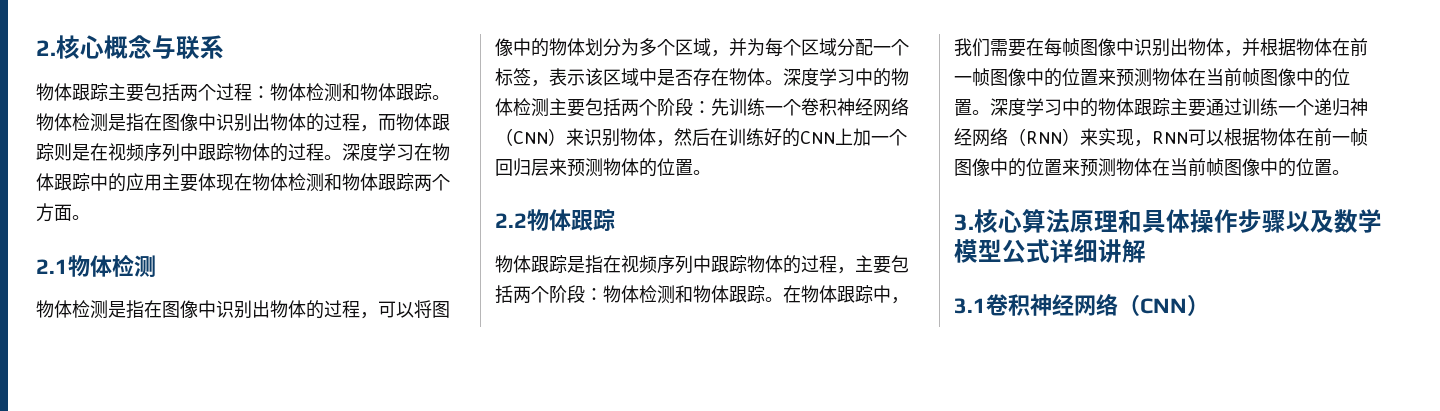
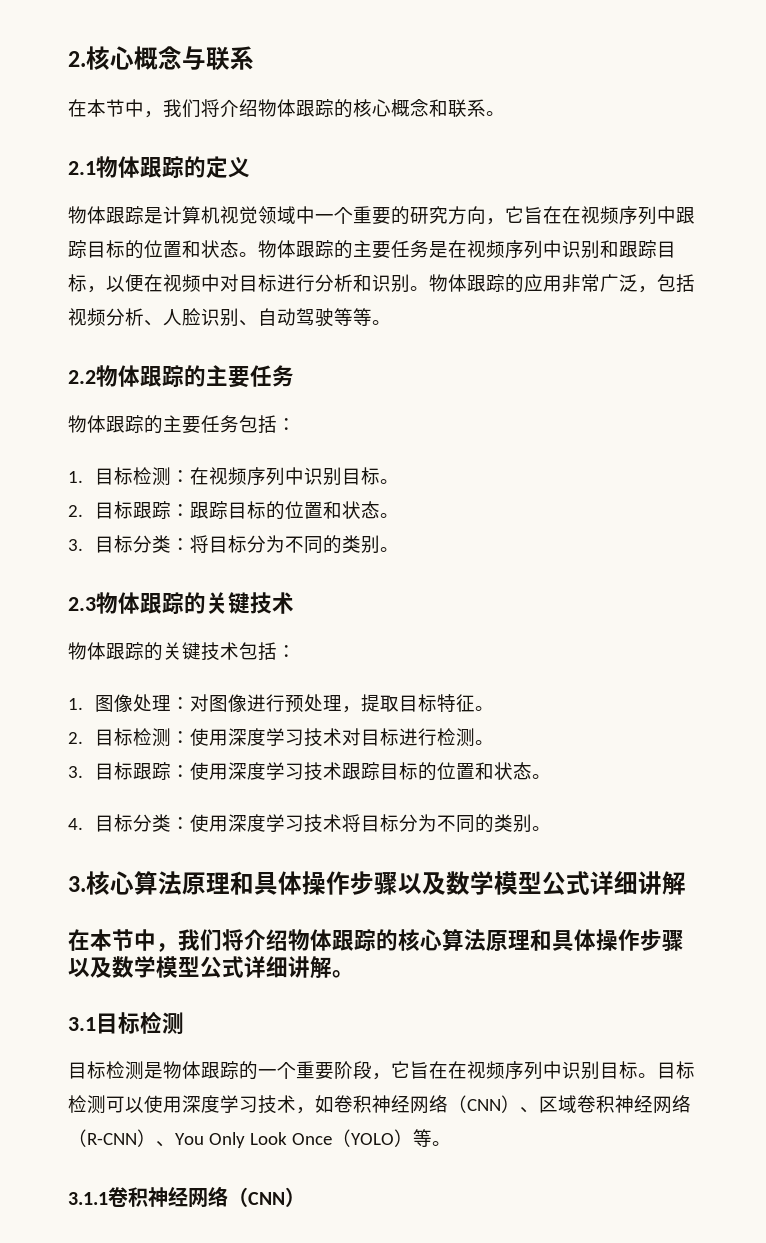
[36,83,450,102] [36,113,450,132] [36,143,450,162] [36,173,450,192] [36,203,90,222] [36,254,156,277] [36,300,450,319] [495,38,909,57] [495,68,909,87] [495,98,909,117] [495,128,907,147] [495,158,693,177] 物体跟踪主要包括两个过程：物体检测和物体跟踪。物体检测是指在图像中识别出物体的过程，而物体跟踪则是在视频序列中跟踪物体的过程。深度学习在物体跟踪中的应用主要体现在物体检测和物体跟踪两个方面。 // 2.1物体检测 // 物体检测是指在图像中识别出物体的过程，可以将图像中的物体划分为多个区域，并为每个区域分配一个标签，表示该区域中是否存在物体。深度学习中的物体检测主要包括两个阶段：先训练一个卷积神经网络（CNN）来识别物体，然后在训练好的CNN上加一个回归层来预测物体的位置 -> [68,99,505,118] [68,156,250,178] [68,206,695,225] [68,240,676,259] [68,274,695,293] [68,308,372,327] 在本节中，我们将介绍物体跟踪的核心概念和联系。 // 2.1物体跟踪的定义 // 物体跟踪是计算机视觉领域中一个重要的研究方向，它旨在在视频序列中跟踪目标的位置和状态。物体跟踪的主要任务是在视频序列中识别和跟踪目标，以便在视频中对目标进行分析和识别。物体跟踪的应用非常广泛，包括视频分析、人脸识别、自动驾驶等等
[495,255,909,274] [495,285,909,304] [954,38,1368,57] [954,68,1350,87] [954,98,1368,117] [954,128,1368,147] [954,158,1332,177] // 物体跟踪是指在视频序列中跟踪物体的过程，主要包括两个阶段：物体检测和物体跟踪。在物体跟踪中，我们需要在每帧图像中识别出物体，并根据物体在前一帧图像中的位置来预测物体在当前帧图像中的位置。深度学习中的物体跟踪主要通过训练一个递归神经网络（RNN）来实现，RNN可以根据物体在前一帧图像中的位置来预测物体在当前帧图像中的位置 -> [184,365,294,388] [68,415,296,434] [68,467,399,486] [68,501,399,520] [68,535,399,554] [68,592,294,614] [68,642,296,661] [68,694,494,713] [68,728,494,747] [68,762,551,781] [68,814,532,833] 的主要任务 // 物体跟踪的主要任务包括： // 1.目标检测：在视频序列中识别目标。 // 2.目标跟踪：跟踪目标的位置和状态。 // 3.目标分类：将目标分为不同的类别。 // 2.3物体跟踪的关键技术 // 物体跟踪的关键技术包括： // 1.图像处理：对图像进行预处理，提取目标特征。 // 2.目标检测：使用深度学习技术对目标进行检测。 // 3.目标跟踪：使用深度学习技术跟踪目标的位置和状态。 // 4.目标分类：使用深度学习技术将目标分为不同的类别
[954,293,1209,316] 3.1卷积神经网络（CNN） -> [68,929,684,952] [68,956,354,979] [68,1011,184,1034] [68,1061,695,1080] [68,1095,691,1114] [68,1129,451,1148] [68,1186,305,1208] 在本节中，我们将介绍物体跟踪的核心算法原理和具体操作步骤以及数学模型公式详细讲解。 // 3.1目标检测 // 目标检测是物体跟踪的一个重要阶段，它旨在在视频序列中识别目标。目标检测可以使用深度学习技术，如卷积神经网络（CNN）、区域卷积神经网络（R-CNN）、You Only Look Once（YOLO）等。 // 3.1.1卷积神经网络（CNN）

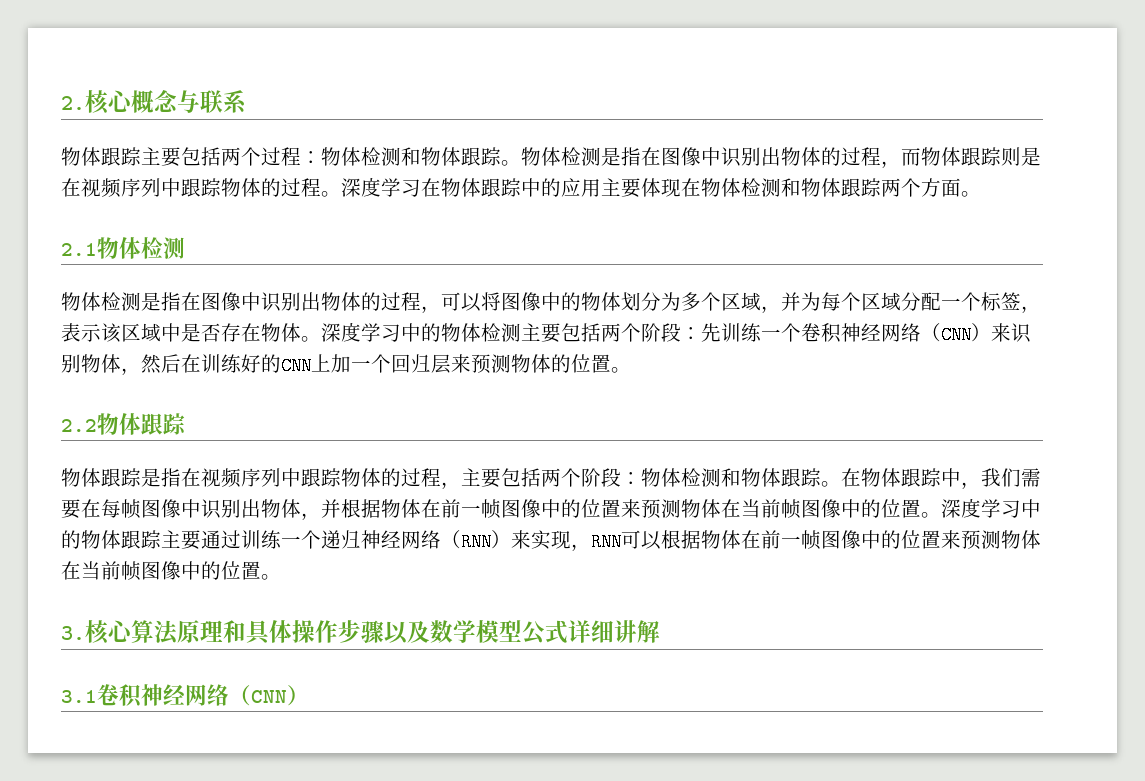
[68,99,505,118] [68,156,250,178] [68,206,695,225] [68,240,676,259] [68,274,695,293] [68,308,372,327] 在本节中，我们将介绍物体跟踪的核心概念和联系。 // 2.1物体跟踪的定义 // 物体跟踪是计算机视觉领域中一个重要的研究方向，它旨在在视频序列中跟踪目标的位置和状态。物体跟踪的主要任务是在视频序列中识别和跟踪目标，以便在视频中对目标进行分析和识别。物体跟踪的应用非常广泛，包括视频分析、人脸识别、自动驾驶等等 -> [61,147,1041,168] [61,178,981,198] [61,237,185,259] [61,292,1041,313] [61,323,1031,344] [61,354,611,375] 物体跟踪主要包括两个过程：物体检测和物体跟踪。物体检测是指在图像中识别出物体的过程，而物体跟踪则是在视频序列中跟踪物体的过程。深度学习在物体跟踪中的应用主要体现在物体检测和物体跟踪两个方面。 // 2.1物体检测 // 物体检测是指在图像中识别出物体的过程，可以将图像中的物体划分为多个区域，并为每个区域分配一个标签，表示该区域中是否存在物体。深度学习中的物体检测主要包括两个阶段：先训练一个卷积神经网络（CNN）来识别物体，然后在训练好的CNN上加一个回归层来预测物体的位置
[184,365,294,388] [68,415,296,434] [68,467,399,486] [68,501,399,520] [68,535,399,554] [68,592,294,614] [68,642,296,661] [68,694,494,713] [68,728,494,747] [68,762,551,781] [68,814,532,833] 的主要任务 // 物体跟踪的主要任务包括： // 1.目标检测：在视频序列中识别目标。 // 2.目标跟踪：跟踪目标的位置和状态。 // 3.目标分类：将目标分为不同的类别。 // 2.3物体跟踪的关键技术 // 物体跟踪的关键技术包括： // 1.图像处理：对图像进行预处理，提取目标特征。 // 2.目标检测：使用深度学习技术对目标进行检测。 // 3.目标跟踪：使用深度学习技术跟踪目标的位置和状态。 // 4.目标分类：使用深度学习技术将目标分为不同的类别 -> [61,468,1041,489] [61,499,1041,520] [61,530,1041,551] [61,561,261,581] // 物体跟踪是指在视频序列中跟踪物体的过程，主要包括两个阶段：物体检测和物体跟踪。在物体跟踪中，我们需要在每帧图像中识别出物体，并根据物体在前一帧图像中的位置来预测物体在当前帧图像中的位置。深度学习中的物体跟踪主要通过训练一个递归神经网络（RNN）来实现，RNN可以根据物体在前一帧图像中的位置来预测物体在当前帧图像中的位置
[68,929,684,952] [68,956,354,979] [68,1011,184,1034] [68,1061,695,1080] [68,1095,691,1114] [68,1129,451,1148] [68,1186,305,1208] 在本节中，我们将介绍物体跟踪的核心算法原理和具体操作步骤以及数学模型公式详细讲解。 // 3.1目标检测 // 目标检测是物体跟踪的一个重要阶段，它旨在在视频序列中识别目标。目标检测可以使用深度学习技术，如卷积神经网络（CNN）、区域卷积神经网络（R-CNN）、You Only Look Once（YOLO）等。 // 3.1.1卷积神经网络（CNN） -> [61,684,309,708] 3.1卷积神经网络（CNN）

